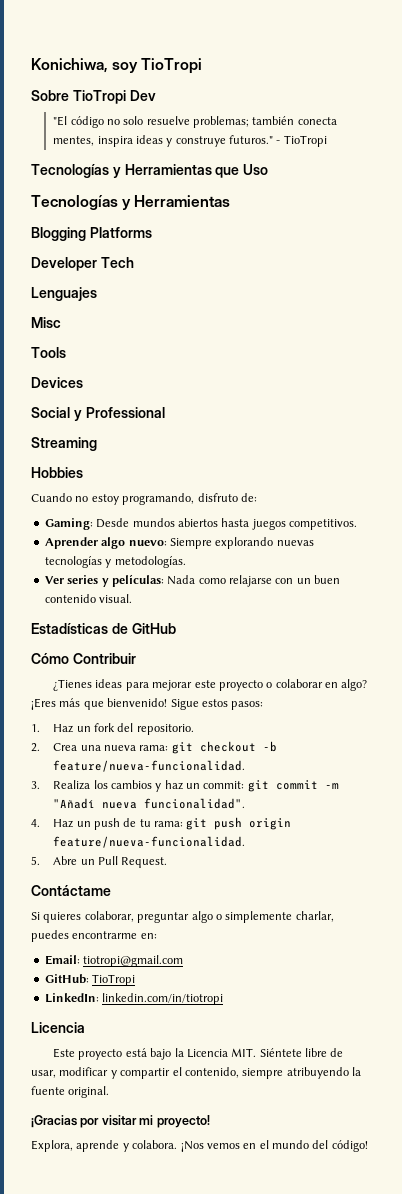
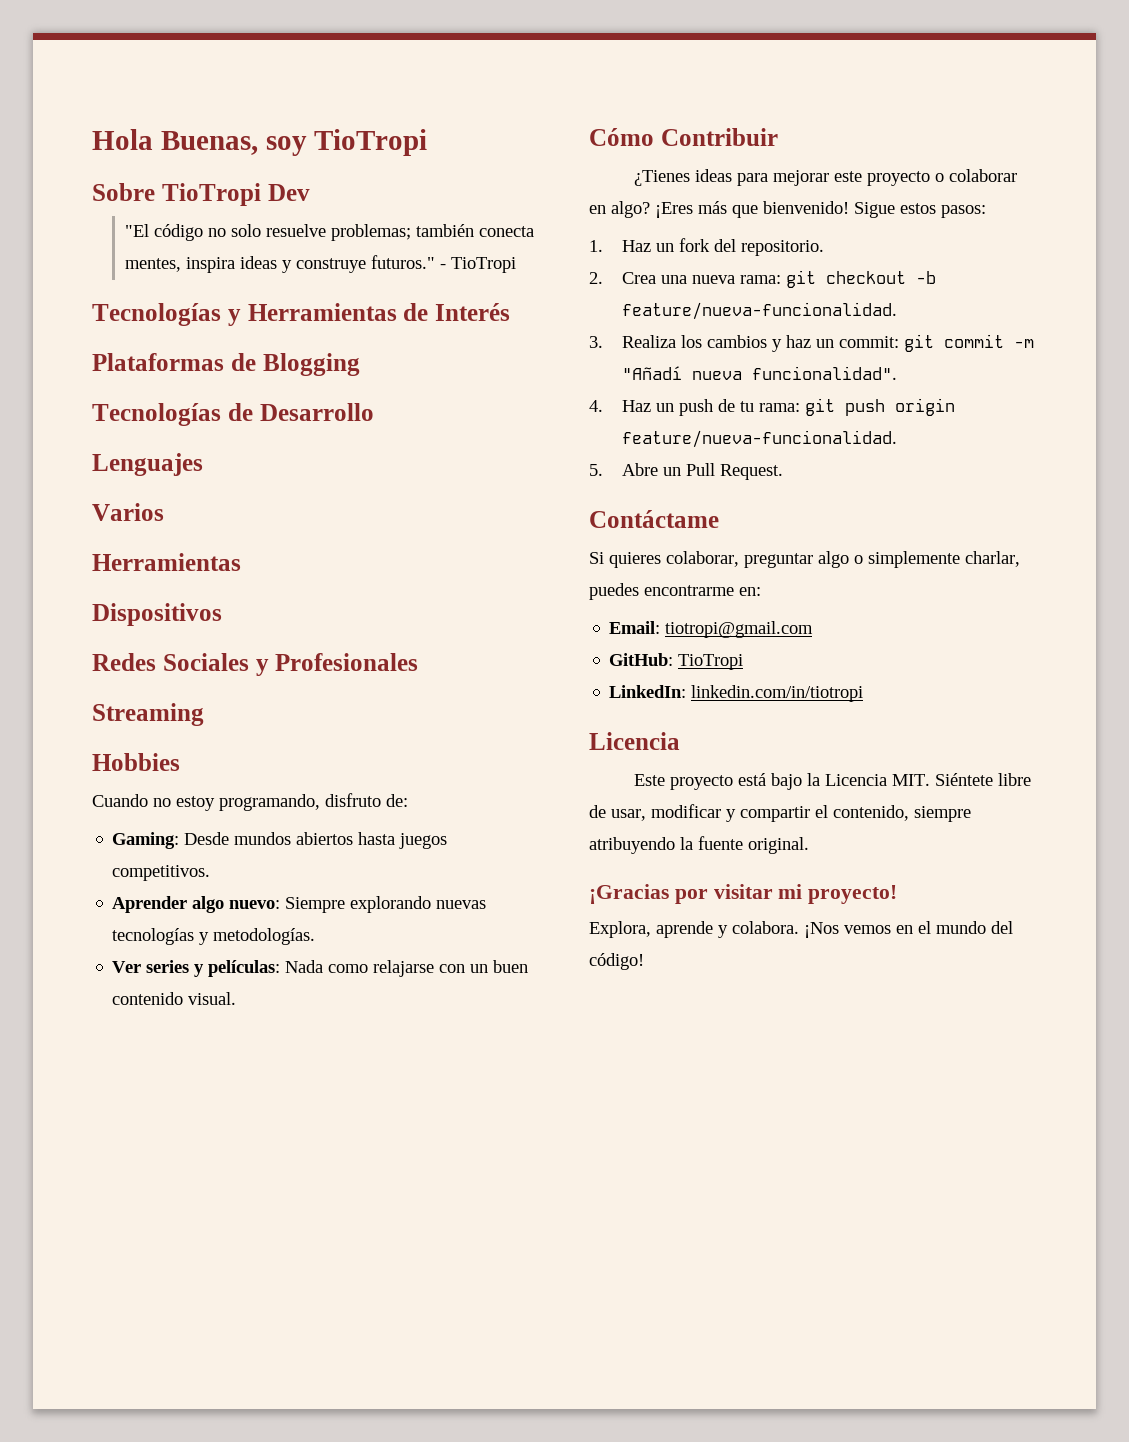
[31,58,108,73] Konichiwa, -> [92,129,258,155] Hola Buenas,
[215,164,269,178] [31,195,231,210] [31,227,152,241] [31,257,134,271] [31,287,97,301] [31,317,61,328] [31,347,66,358] [31,377,83,388] [31,407,165,421] que Uso // Tecnologías y Herramientas // Blogging Platforms // Developer Tech // Lenguajes // Misc // Tools // Devices // Social y Professional -> [403,303,510,321] [92,353,360,376] [92,403,374,426] [92,453,203,476] [92,503,164,521] [92,553,241,571] [92,603,222,626] [92,653,419,676] de Interés // Plataformas de Blogging // Tecnologías de Desarrollo // Lenguajes // Varios // Herramientas // Dispositivos // Redes Sociales y Profesionales
[31,623,176,634] // Estadísticas de GitHub -> (237, 998) none

